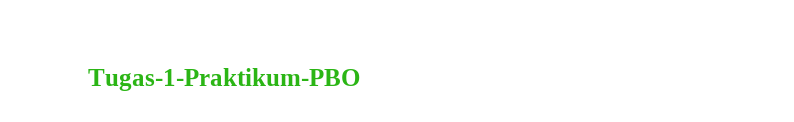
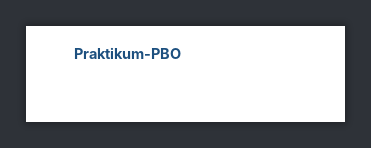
[88,68,360,91] Tugas-1-Praktikum-PBO -> [74,47,181,59] Praktikum-PBO

